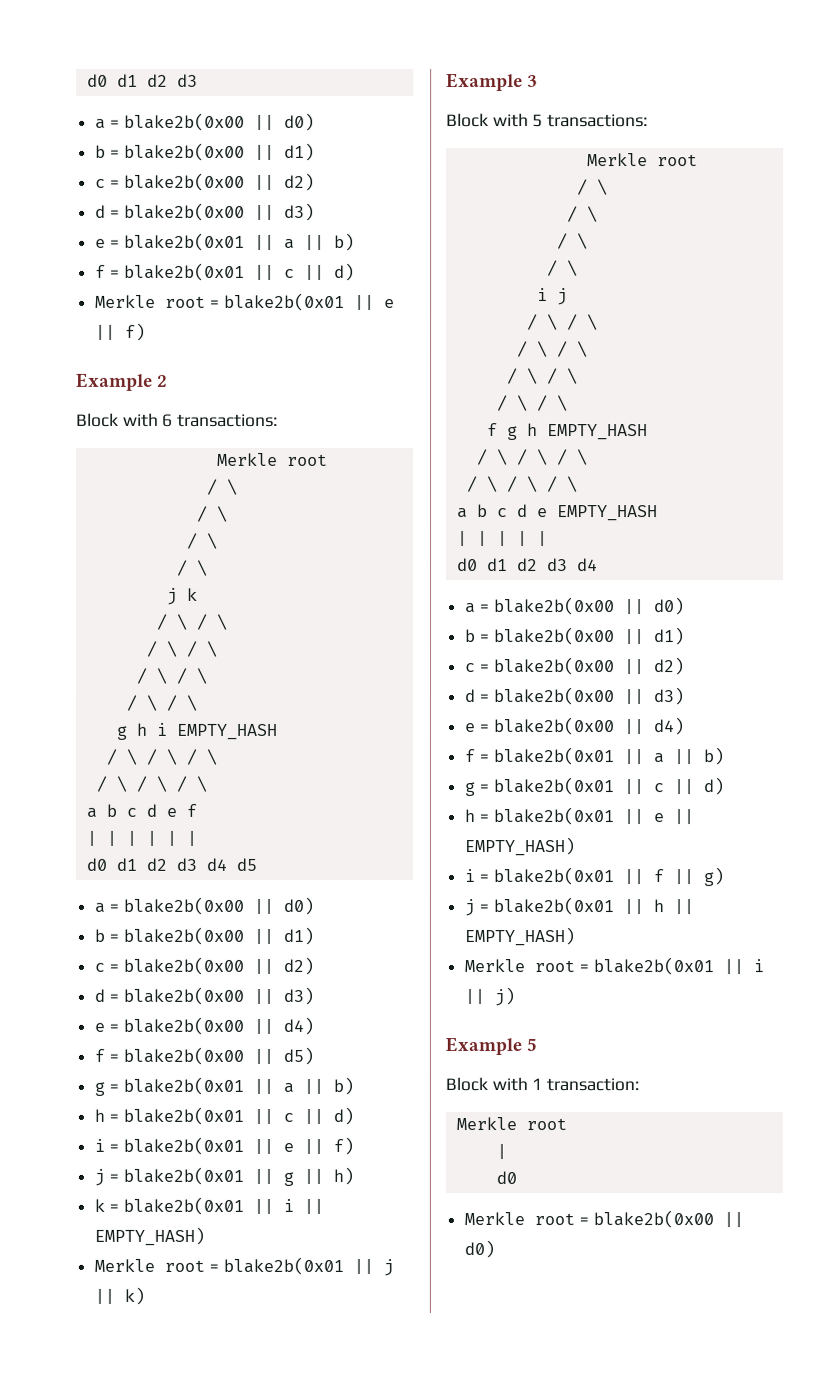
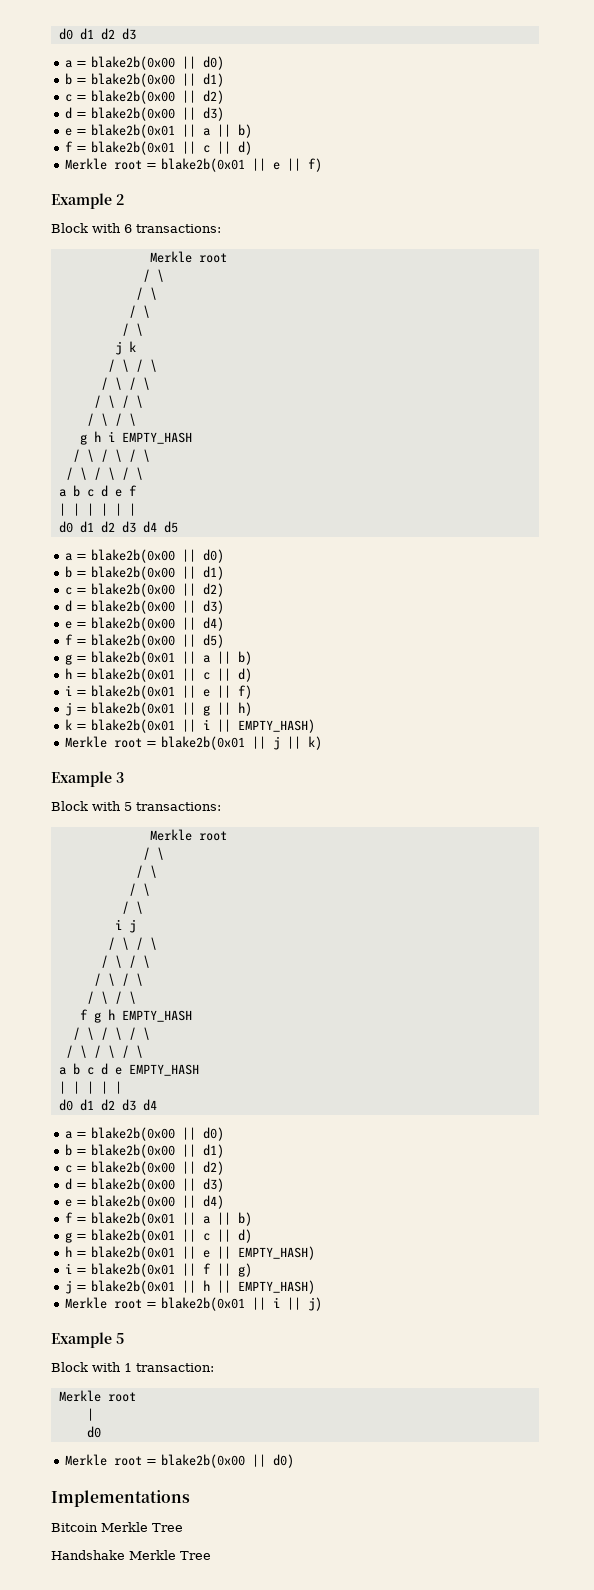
(496, 1249) none -> [51,1490,190,1507] [51,1522,183,1532] [51,1550,211,1560] // Implementations // Bitcoin Merkle Tree // Handshake Merkle Tree

